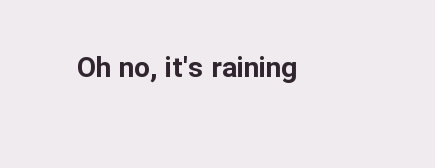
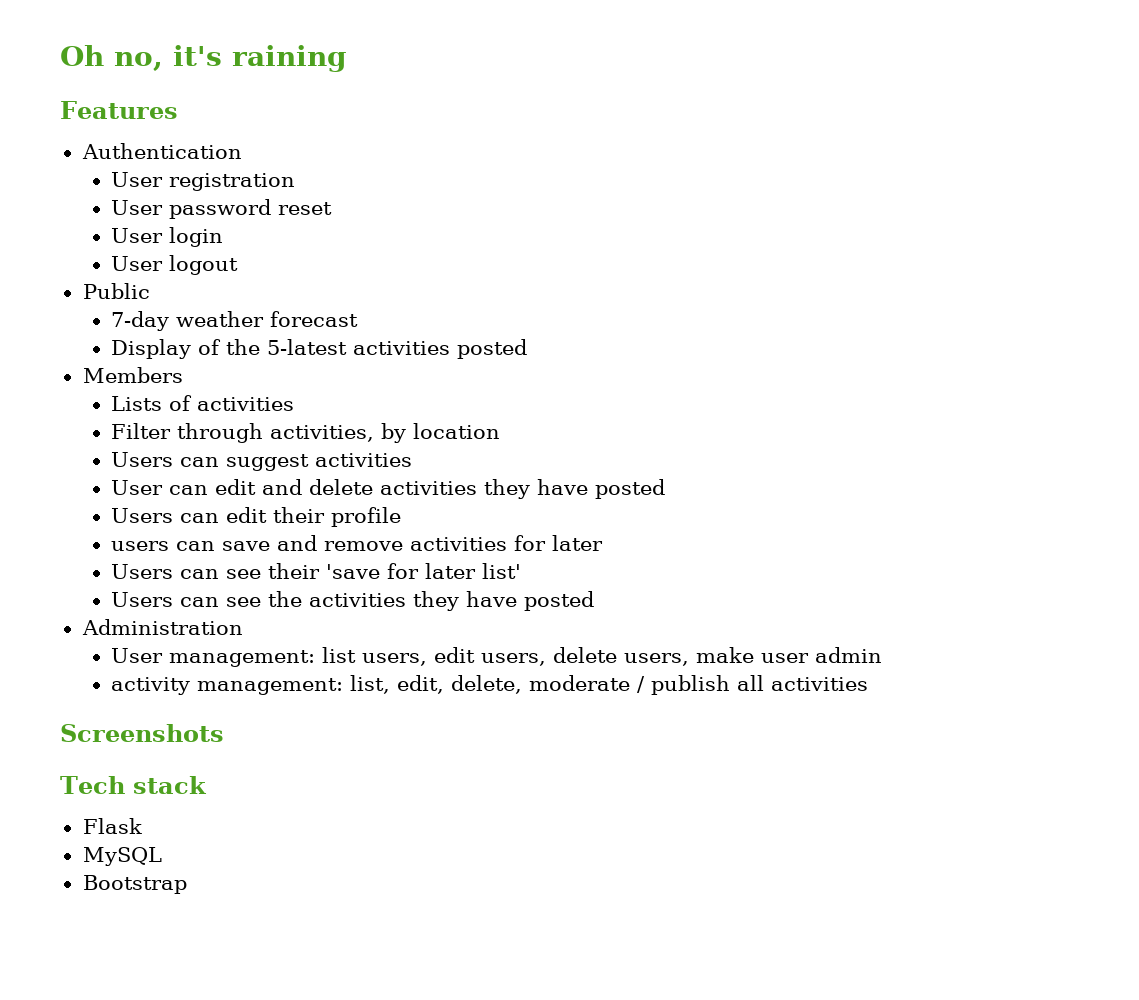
(297, 69) none -> [60,101,178,119] [81,143,242,159] [111,172,296,191] [111,199,333,219] [111,227,224,247] [111,255,239,275] [82,283,150,299] [111,311,359,331] [111,339,528,359] [82,367,183,383] [111,395,295,411] [111,423,501,443] [111,452,413,471] [111,479,666,499] [111,507,402,527] [111,535,604,551] [111,563,522,579] [111,591,595,611] [81,619,243,635] [111,647,883,667] [111,675,869,695] [60,724,224,742] [60,776,207,794] [82,818,142,834] [82,847,162,866] [82,875,187,894] // Features // Authentication // User registration // User password reset // User login // User logout // Public // 7-day weather forecast // Display of the 5-latest activities posted // Members // Lists of activities // Filter through activities, by location // Users can suggest activities // User can edit and delete activities they have posted // Users can edit their profile // users can save and remove activities for later // Users can see their 'save for later list' // Users can see the activities they have posted // Administration // User management: list users, edit users, delete users, make user admin // activity management: list, edit, delete, moderate / publish all activities // Screenshots // Tech stack // Flask // MySQL // Bootstrap

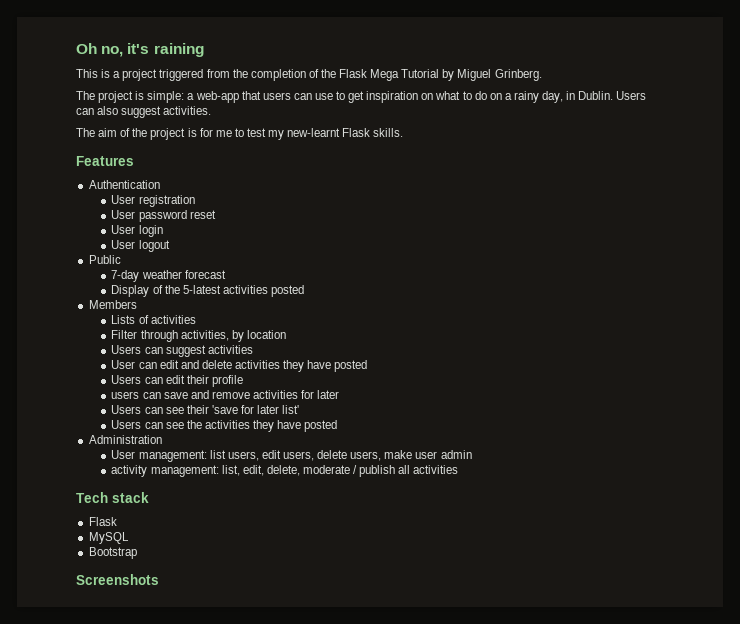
(347, 58) none -> [76,69,542,81] [76,91,647,103] [76,106,212,118] [76,128,404,140] // This is a project triggered from the completion of the Flask Mega Tutorial by Miguel Grinberg. // The project is simple: a web-app that users can use to get inspiration on what to do on a rainy day, in Dublin. Users can also suggest activities. // The aim of the project is for me to test my new-learnt Flask skills.
[60,724,224,742] // Screenshots -> (459, 469) none
(187, 884) none -> [76,574,159,585] // Screenshots

